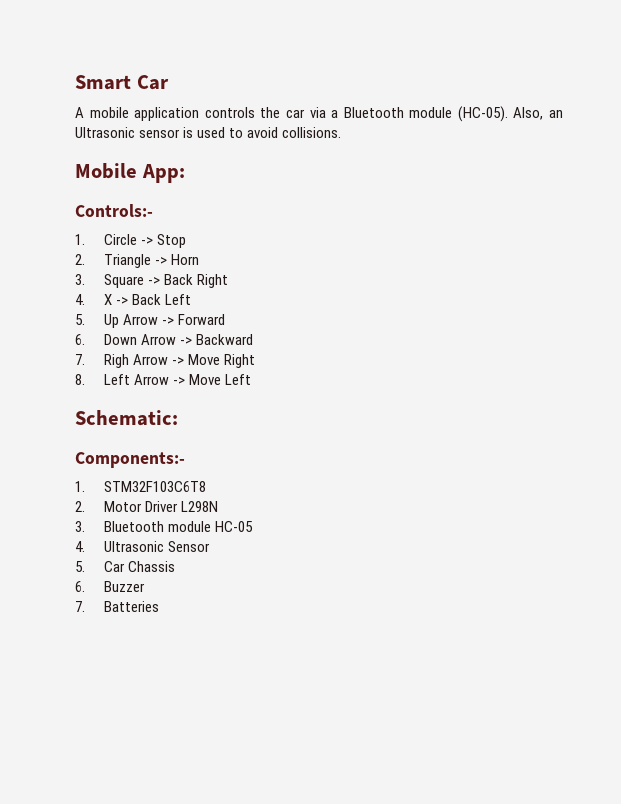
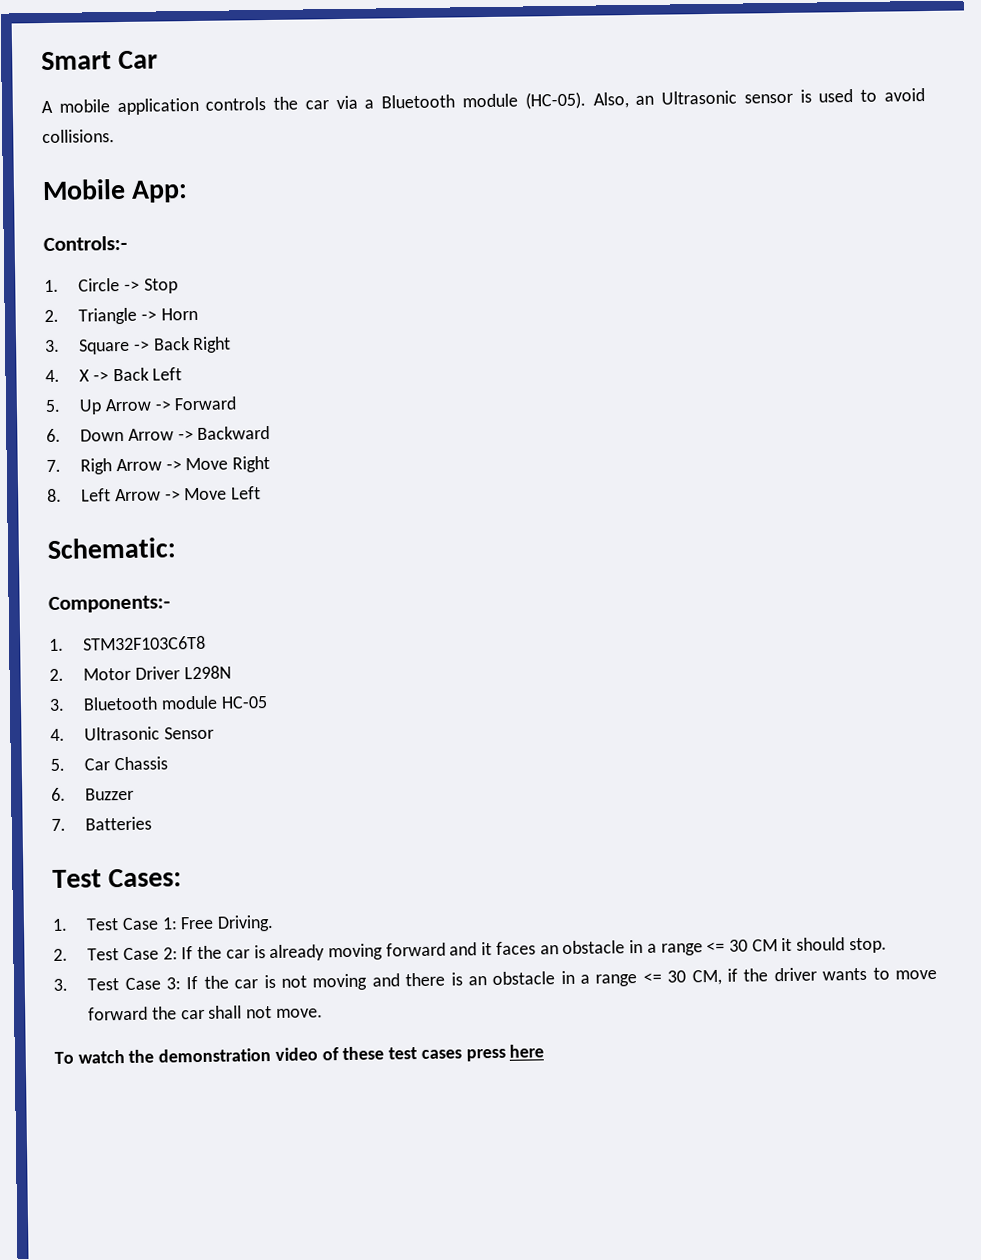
(160, 606) none -> [52,868,183,888] [52,914,275,932] [53,937,887,962] [53,967,937,991] [88,1005,323,1021] [54,1044,545,1064] // Test Cases: // 1. Test Case 1: Free Driving. // 2. Test Case 2: If the car is already moving forward and it faces an obstacle in a range <= 30 CM it should stop. // 3. Test Case 3: If the car is not moving and there is an obstacle in a range <= 30 CM, if the driver wants to move forward the car shall not move. // To watch the demonstration video of these test cases press here

